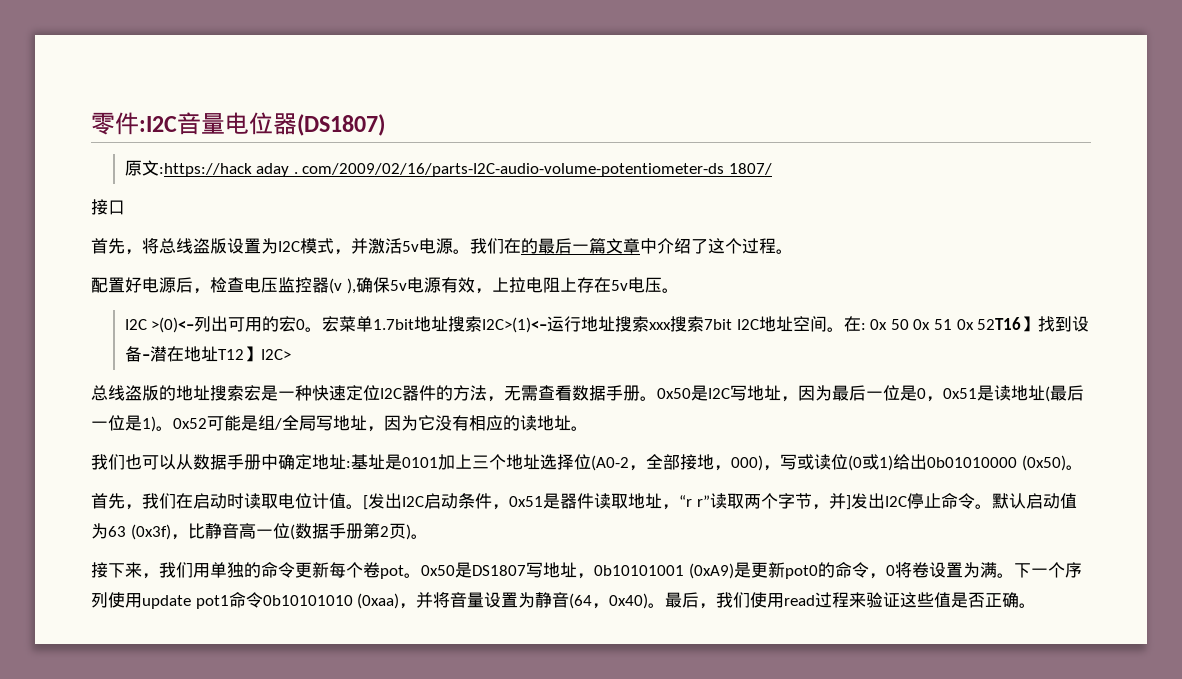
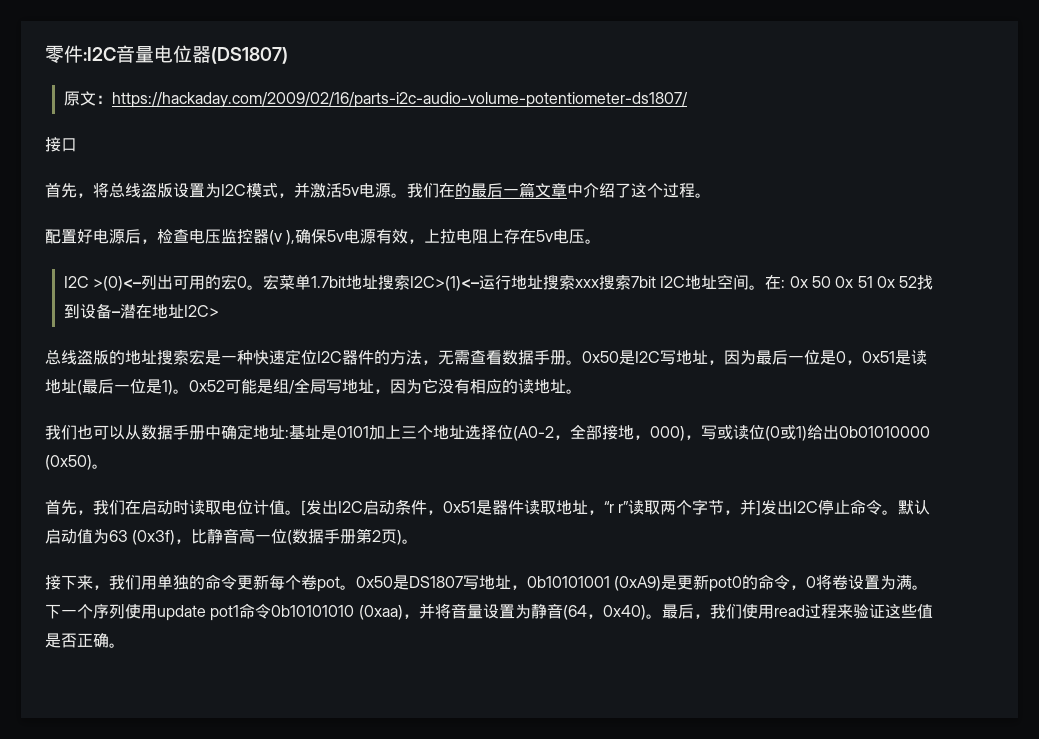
[158,163,772,177] :https://hack aday . com/2009/02/16/parts-I2C-audio-volume-potentiometer-ds 1807/ -> [95,92,688,108] ：https://hackaday.com/2009/02/16/parts-i2c-audio-volume-potentiometer-ds1807/
[977,316,1039,332] 52T16】 -> [899,276,918,288] 52
[217,346,261,362] T12】 -> (184, 311) none

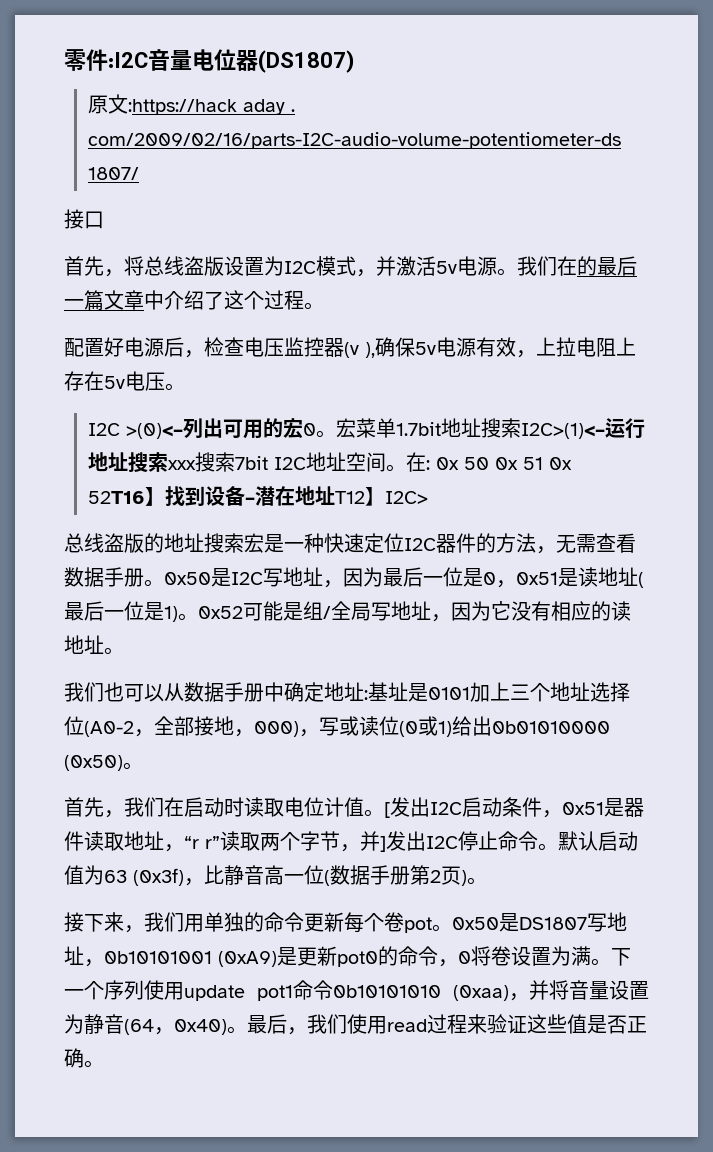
[95,92,688,108] ：https://hackaday.com/2009/02/16/parts-i2c-audio-volume-potentiometer-ds1807/ -> [128,99,296,115] [88,132,622,149] [88,167,140,180] :https://hack aday . com/2009/02/16/parts-I2C-audio-volume-potentiometer-ds 1807/
[899,276,918,288] 52 -> [88,487,166,506] 52T16】
(184, 311) none -> [335,487,386,506] T12】

